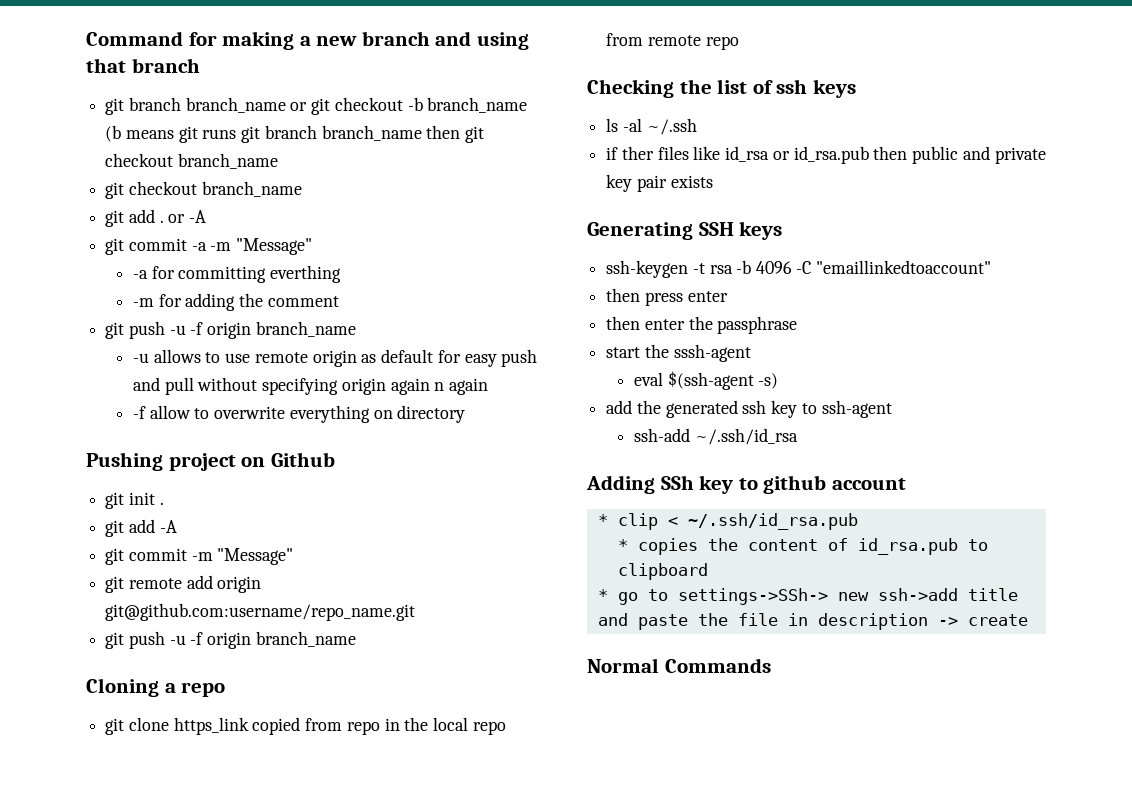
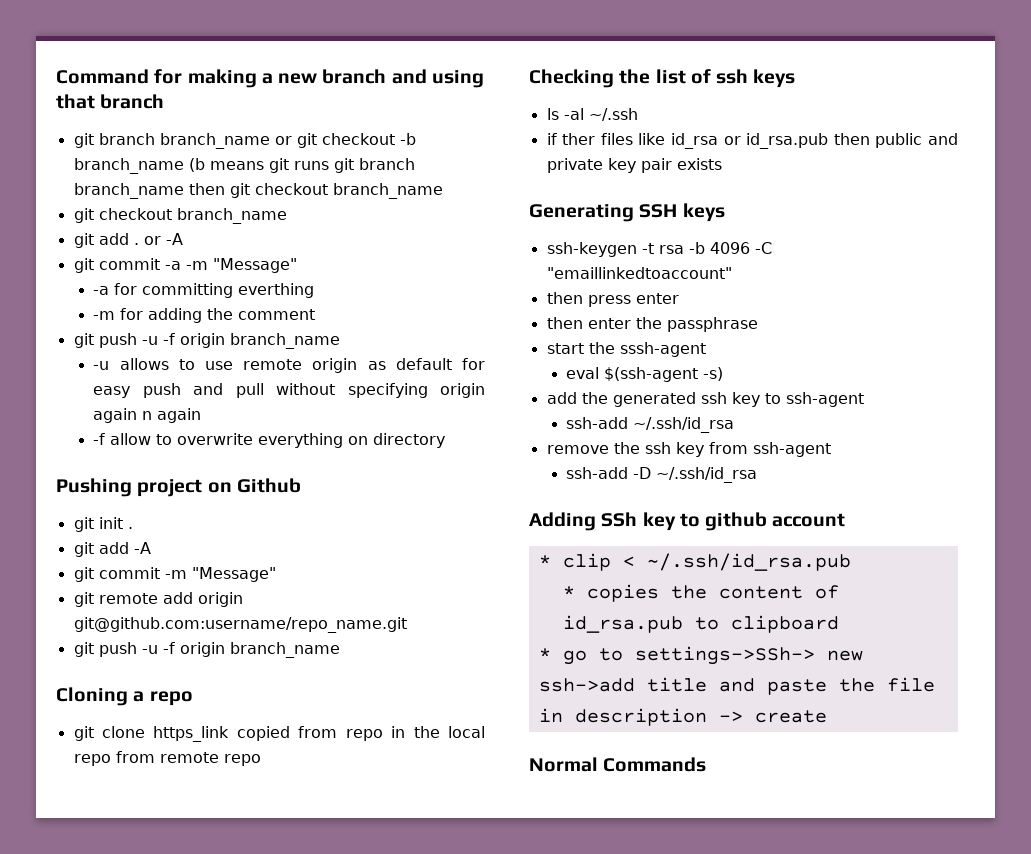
(798, 436) none -> [546,442,831,457] [566,467,758,483] // remove the ssh key from ssh-agent // ssh-add -D ~/.ssh/id_rsa

